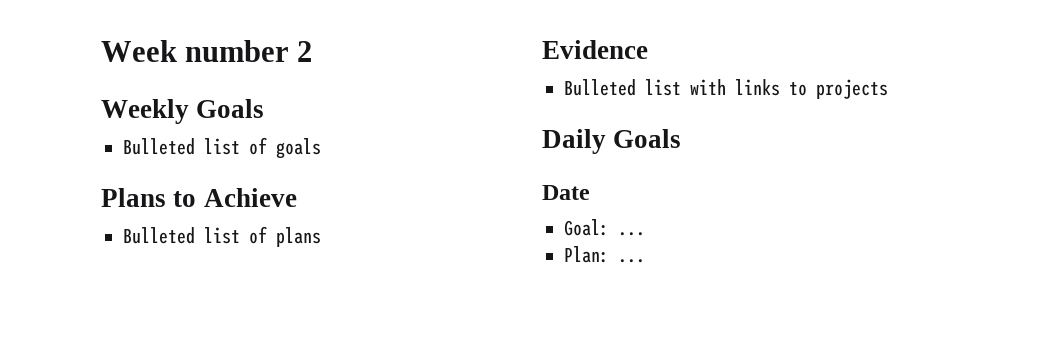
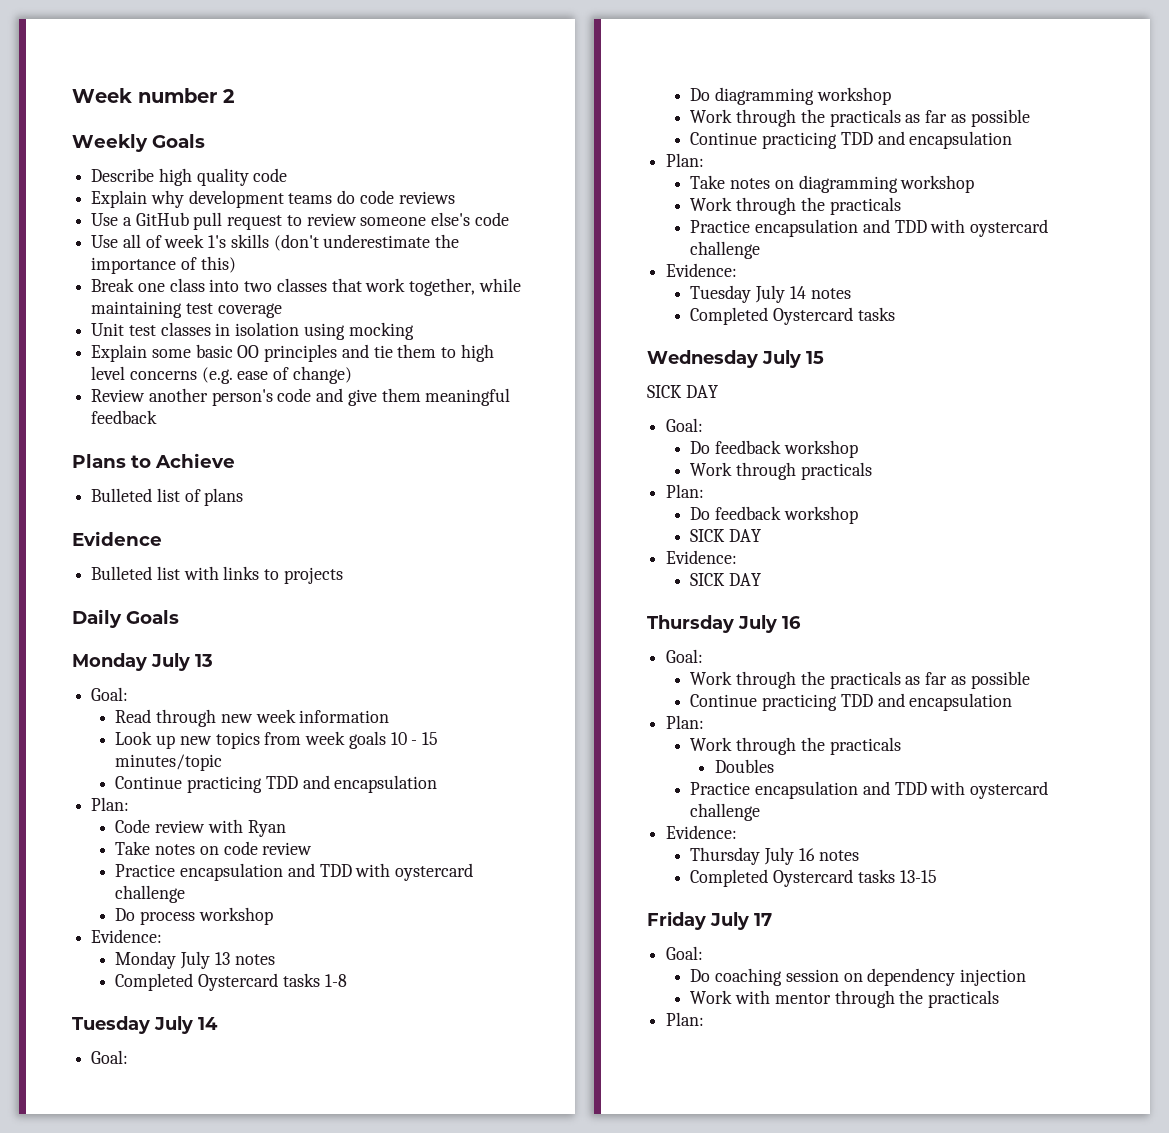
[123,137,321,159] Bulleted list of goals -> [91,168,288,186] [91,190,455,208] [91,212,509,230] [91,234,460,251] [91,256,236,274] [91,278,521,296] [91,301,282,318] [91,322,414,340] [91,344,494,362] [91,366,352,384] [91,388,511,406] [91,410,158,424] Describe high quality code // Explain why development teams do code reviews // Use a GitHub pull request to review someone else's code // Use all of week 1's skills (don't underestimate the importance of this) // Break one class into two classes that work together, while maintaining test coverage // Unit test classes in isolation using mocking // Explain some basic OO principles and tie them to high level concerns (e.g. ease of change) // Review another person's code and give them meaningful feedback
[542,185,590,200] [564,219,645,236] [564,246,645,263] Date // Goal: ... // Plan: ... -> [72,653,213,671] [91,687,129,701] [115,709,390,727] [115,731,438,749] [115,754,223,771] [115,775,438,793] [91,797,130,811] [115,819,286,837] [115,841,313,855] [115,863,474,881] [115,885,186,903] [115,907,273,925] [91,929,163,943] [115,951,275,969] [115,973,347,991] [72,1016,218,1034] [91,1050,129,1064] [690,87,891,105] [690,109,1030,127] [690,131,1013,149] [666,153,705,167] [690,175,975,193] [690,197,901,215] [690,219,1049,237] [690,241,761,259] [666,263,738,277] [690,285,851,303] [690,307,895,325] [647,350,824,368] [647,385,718,398] [666,418,704,432] [690,440,858,458] [690,462,872,480] [666,484,705,498] [690,506,858,524] [690,529,762,542] [666,550,738,564] [690,573,762,586] [647,615,801,633] [666,649,704,663] [690,671,1030,689] [690,693,1013,711] [666,715,705,729] [690,737,901,755] [714,759,774,773] [690,781,1049,799] [690,803,761,821] [666,825,738,839] [690,847,859,865] [690,869,937,887] [647,911,772,930] [666,946,704,960] [690,968,1027,986] [690,990,1000,1008] [666,1012,705,1026] Monday July 13 // Goal: // Read through new week information // Look up new topics from week goals 10 - 15 minutes/topic // Continue practicing TDD and encapsulation // Plan: // Code review with Ryan // Take notes on code review // Practice encapsulation and TDD with oystercard challenge // Do process workshop // Evidence: // Monday July 13 notes // Completed Oystercard tasks 1-8 // Tuesday July 14 // Goal: // Do diagramming workshop // Work through the practicals as far as possible // Continue practicing TDD and encapsulation // Plan: // Take notes on diagramming workshop // Work through the practicals // Practice encapsulation and TDD with oystercard challenge // Evidence: // Tuesday July 14 notes // Completed Oystercard tasks // Wednesday July 15 // SICK DAY // Goal: // Do feedback workshop // Work through practicals // Plan: // Do feedback workshop // SICK DAY // Evidence: // SICK DAY // Thursday July 16 // Goal: // Work through the practicals as far as possible // Continue practicing TDD and encapsulation // Plan: // Work through the practicals // Doubles // Practice encapsulation and TDD with oystercard challenge // Evidence: // Thursday July 16 notes // Completed Oystercard tasks 13-15 // Friday July 17 // Goal: // Do coaching session on dependency injection // Work with mentor through the practicals // Plan:

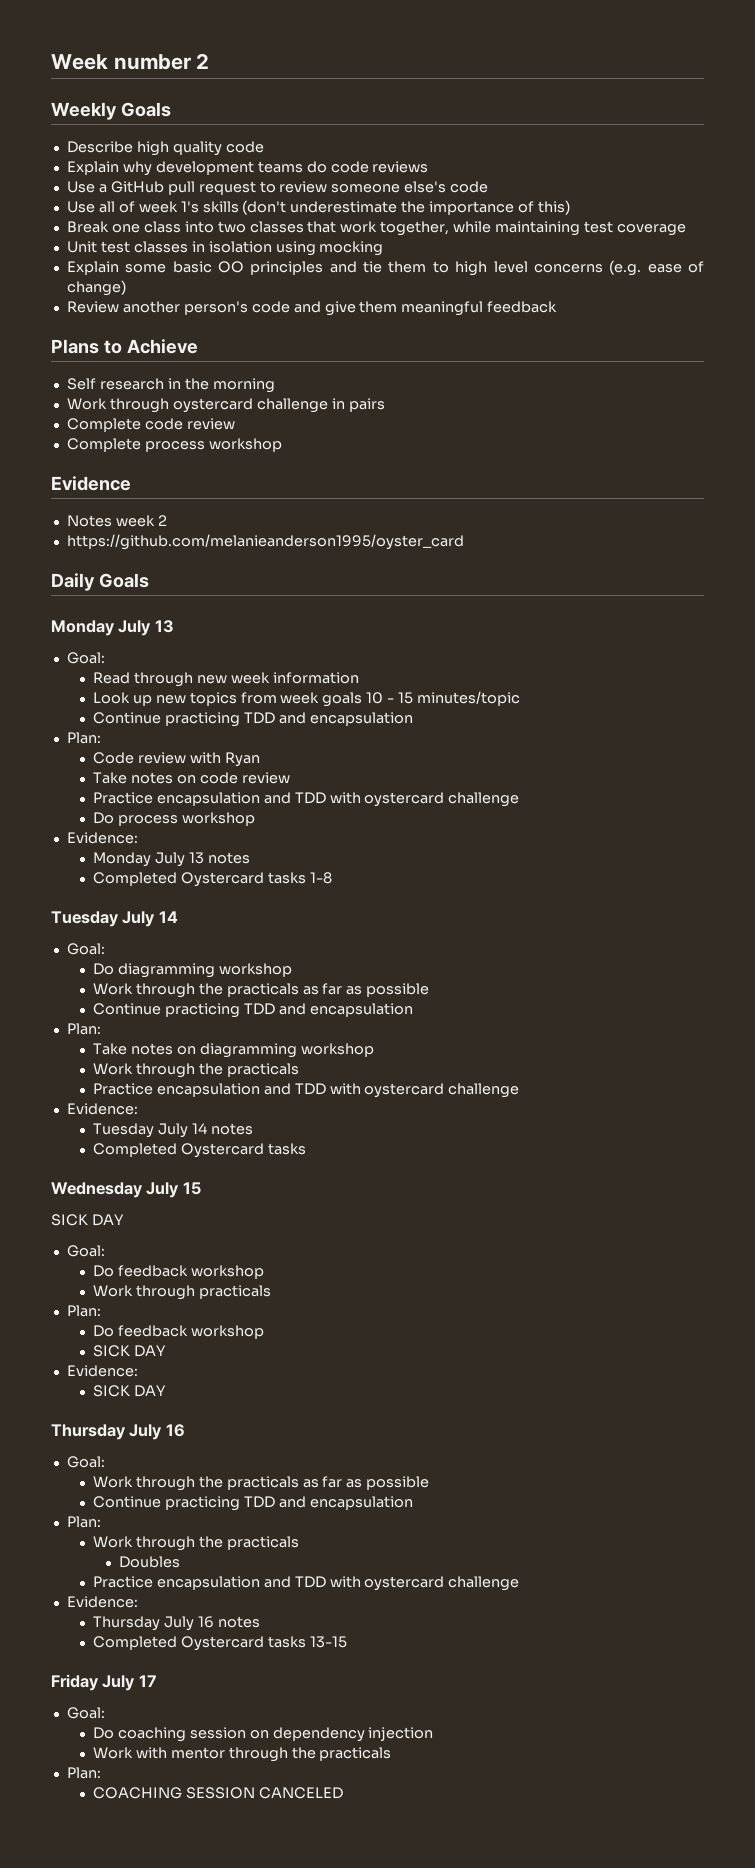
[91,488,244,506] [72,531,162,546] [91,566,343,584] Bulleted list of plans // Evidence // Bulleted list with links to projects -> [66,378,275,393] [66,398,385,413] [66,418,235,432] [66,438,282,452] [51,476,131,491] [66,515,167,527] [66,534,464,550] Self research in the morning // Work through oystercard challenge in pairs // Complete code review // Complete process workshop // Evidence // Notes week 2 // https://github.com/melanieanderson1995/oyster_card
(705, 1019) none -> [92,1787,343,1799] // COACHING SESSION CANCELED

